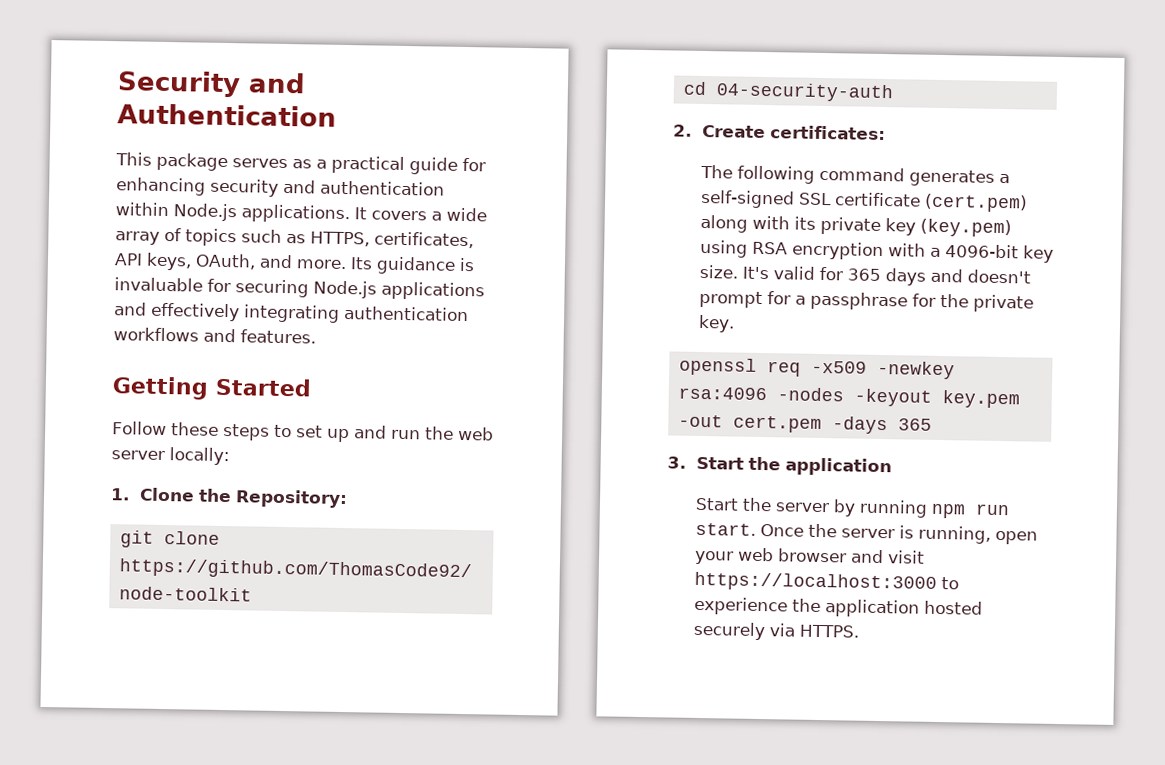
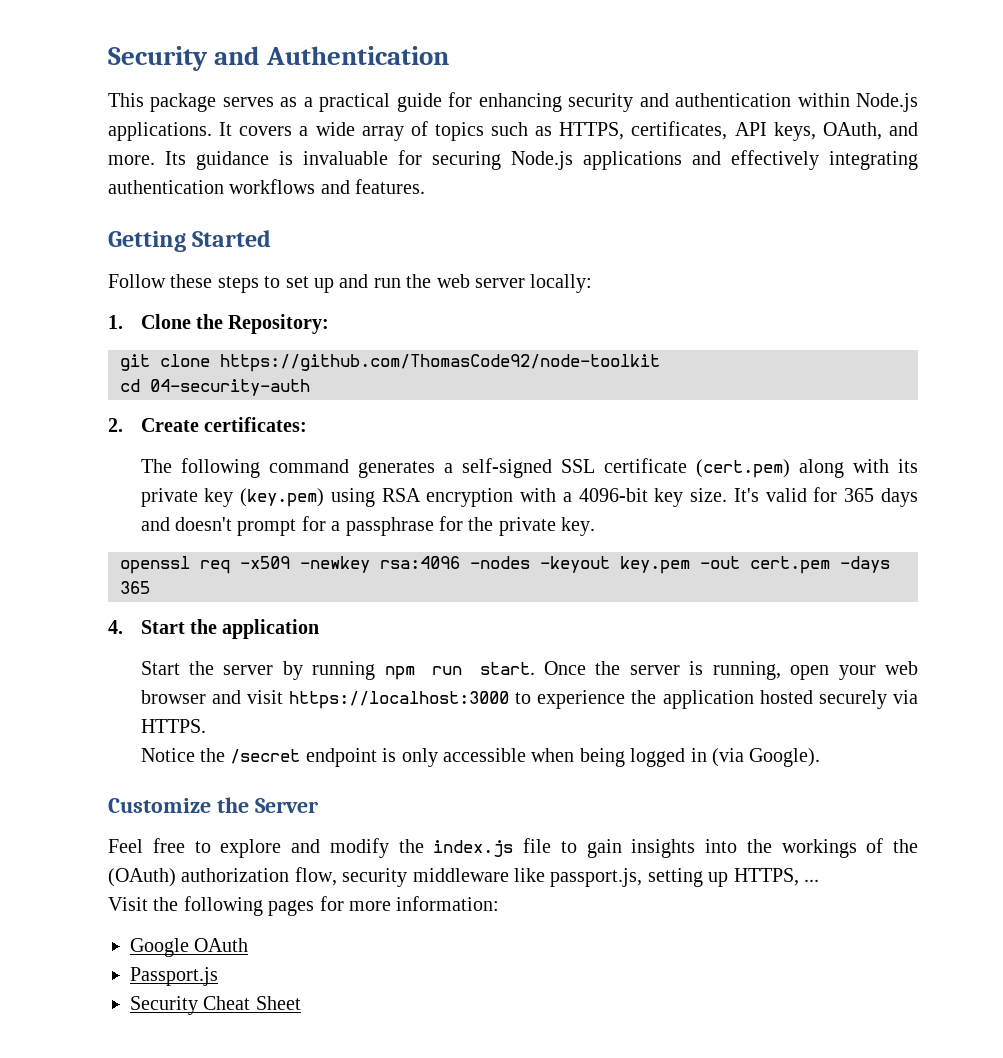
[667,456,686,469] 3. -> [108,620,123,634] 4.
(859, 631) none -> [140,748,821,767] [108,797,318,813] [108,838,918,858] [108,867,819,887] [108,896,500,916] [130,938,249,957] [130,967,218,986] [130,996,301,1015] // Notice the /secret endpoint is only accessible when being logged in (via Google). // Customize the Server // Feel free to explore and modify the index.js file to gain insights into the workings of the (OAuth) authorization flow, security middleware like passport.js, setting up HTTPS, ... // Visit the following pages for more information: // Google OAuth // Passport.js // Security Cheat Sheet

